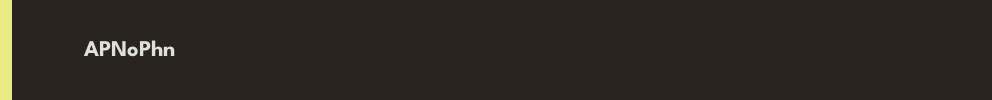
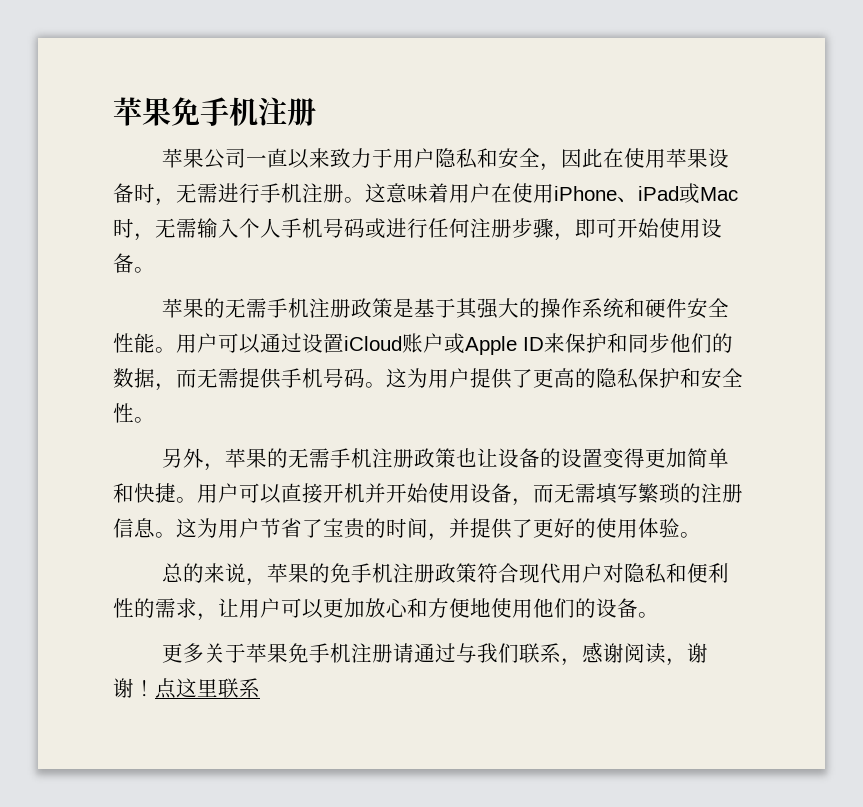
[83,40,175,57] APNoPhn -> [113,97,316,126] [162,148,730,171] [113,183,738,206] [113,218,722,241] [113,253,155,273] [162,298,730,319] [113,333,733,355] [113,368,743,391] [113,403,155,423] [162,448,730,471] [113,483,743,506] [113,518,701,541] [162,563,730,586] [113,598,659,621] [162,642,709,666] [113,678,260,699] 苹果免手机注册 // 苹果公司一直以来致力于用户隐私和安全，因此在使用苹果设备时，无需进行手机注册。这意味着用户在使用iPhone、iPad或Mac时，无需输入个人手机号码或进行任何注册步骤，即可开始使用设备。 // 苹果的无需手机注册政策是基于其强大的操作系统和硬件安全性能。用户可以通过设置iCloud账户或Apple ID来保护和同步他们的数据，而无需提供手机号码。这为用户提供了更高的隐私保护和安全性。 // 另外，苹果的无需手机注册政策也让设备的设置变得更加简单和快捷。用户可以直接开机并开始使用设备，而无需填写繁琐的注册信息。这为用户节省了宝贵的时间，并提供了更好的使用体验。 // 总的来说，苹果的免手机注册政策符合现代用户对隐私和便利性的需求，让用户可以更加放心和方便地使用他们的设备。 // 更多关于苹果免手机注册请通过与我们联系，感谢阅读，谢谢！点这里联系

